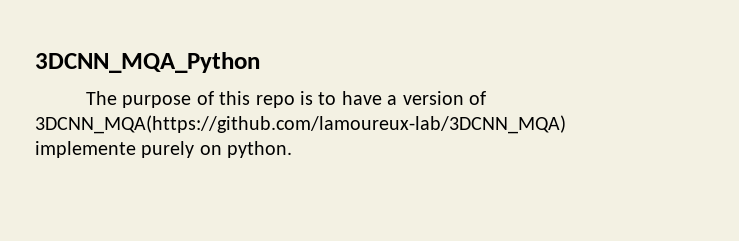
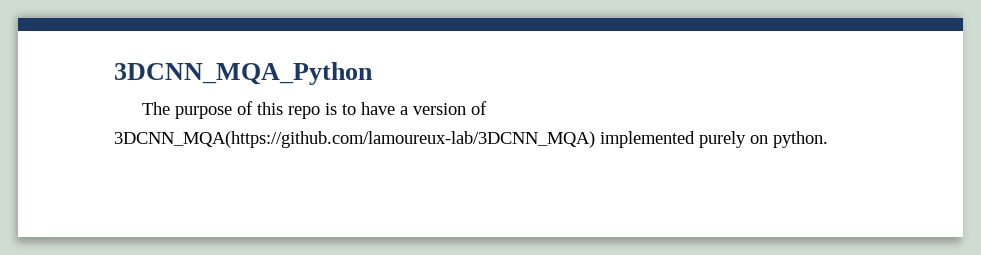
[35,141,136,158] implemente -> [600,131,695,148] implemented

